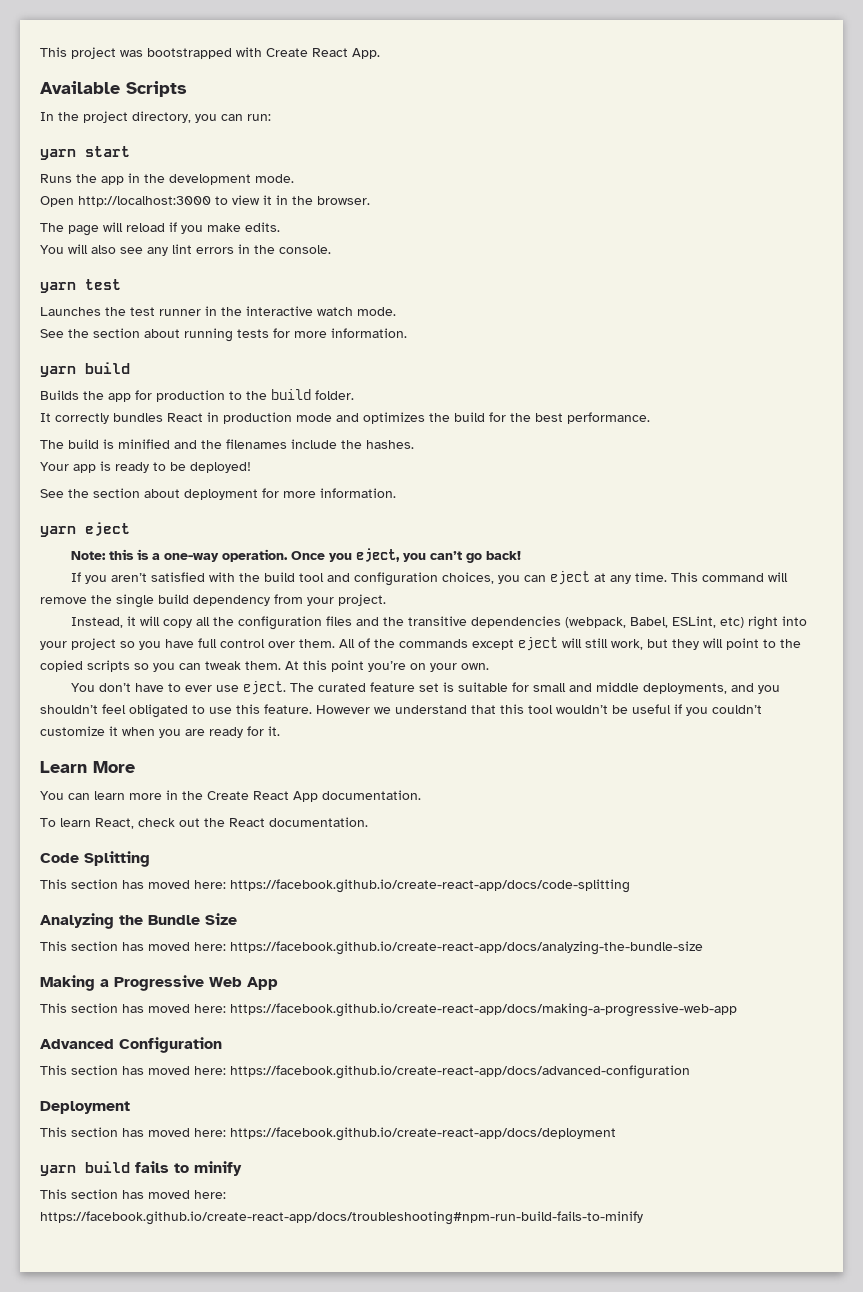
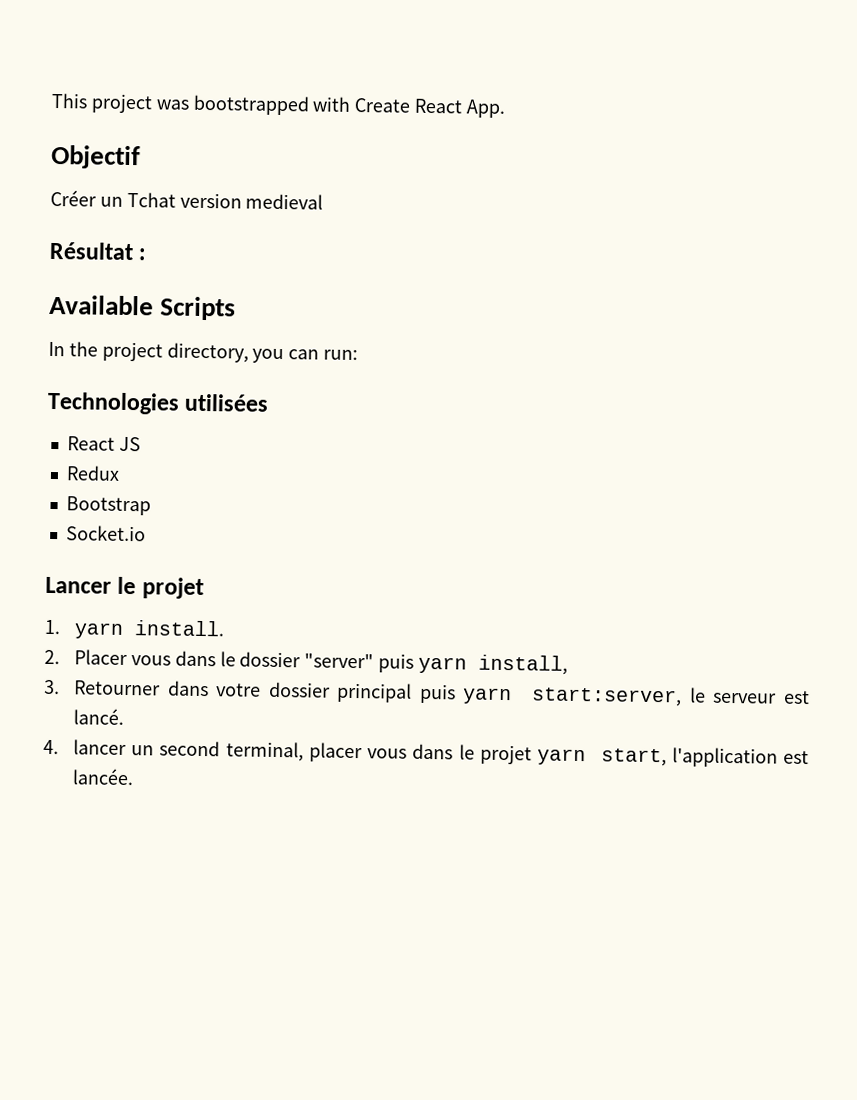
(380, 53) none -> [51,144,141,170] [50,189,324,210] [49,241,147,261] // Objectif // Créer un Tchat version medieval // Résultat :
[40,146,130,160] [40,173,294,185] [40,195,370,207] [40,222,280,236] [40,244,331,256] [40,279,121,293] [40,306,396,316] [40,328,407,342] [40,362,130,377] [40,389,354,402] [40,412,650,424] [40,439,414,449] [40,461,251,473] [40,488,396,500] [40,522,130,537] [70,548,521,563] [70,571,788,586] [40,594,386,608] [70,616,807,630] [40,637,801,651] [40,660,489,672] [70,681,780,695] [40,704,762,718] [40,726,280,738] [40,761,135,773] [40,790,421,802] [40,817,368,829] [40,851,150,867] [40,879,630,893] [40,913,237,929] [40,941,703,955] [40,975,278,991] [40,1003,737,1017] [40,1037,222,1053] [40,1065,690,1079] [40,1101,130,1114] [40,1127,616,1141] [40,1161,242,1176] [40,1189,226,1199] [40,1211,643,1225] yarn start // Runs the app in the development mode. // Open http://localhost:3000 to view it in the browser. // The page will reload if you make edits. // You will also see any lint errors in the console. // yarn test // Launches the test runner in the interactive watch mode. // See the section about running tests for more information. // yarn build // Builds the app for production to the build folder. // It correctly bundles React in production mode and optimizes the build for the best performance. // The build is minified and the filenames include the hashes. // Your app is ready to be deployed! // See the section about deployment for more information. // yarn eject // Note: this is a one-way operation. Once you eject, you can’t go back! // If you aren’t satisfied with the build tool and configuration choices, you can eject at any time. This command will remove the single build dependency from your project. // Instead, it will copy all the configuration files and the transitive dependencies (webpack, Babel, ESLint, etc) right into your project so you have full control over them. All of the commands except eject will still work, but they will point to the copied scripts so you can tweak them. At this point you’re on your own. // You don’t have to ever use eject. The curated feature set is suitable for small and middle deployments, and you shouldn’t feel obligated to use this feature. However we understand that this tool wouldn’t be useful if you couldn’t customize it when you are ready for it. // Learn More // You can learn more in the Create React App documentation. // To learn React, check out the React documentation. // Code Splitting // This section has moved here: https://facebook.github.io/create-react-app/docs/code-splitting // Analyzing the Bundle Size // This section has moved here: https://facebook.github.io/create-react-app/docs/analyzing-the-bundle-size // Making a Progressive Web App // This section has moved here: https://facebook.github.io/create-react-app/docs/making-a-progressive-web-app // Advanced Configuration // This section has moved here: https://facebook.github.io/create-react-app/docs/advanced-configuration // Deployment // This section has moved here: https://facebook.github.io/create-react-app/docs/deployment // yarn build fails to minify // This section has moved here: https://facebook.github.io/create-react-app/docs/troubleshooting#npm-run-build-fails-to-minify -> [47,391,270,415] [66,436,141,452] [65,465,120,481] [65,496,151,516] [65,525,146,542] [45,576,204,600] [44,619,226,639] [44,649,569,675] [44,679,810,707] [73,708,125,725] [43,739,810,768] [72,768,135,786] Technologies utilisées // React JS // Redux // Bootstrap // Socket.io // Lancer le projet // 1. yarn install. // 2. Placer vous dans le dossier "server" puis yarn install, // 3. Retourner dans votre dossier principal puis yarn start:server, le serveur est lancé. // 4. lancer un second terminal, placer vous dans le projet yarn start, l'application est lancée.

